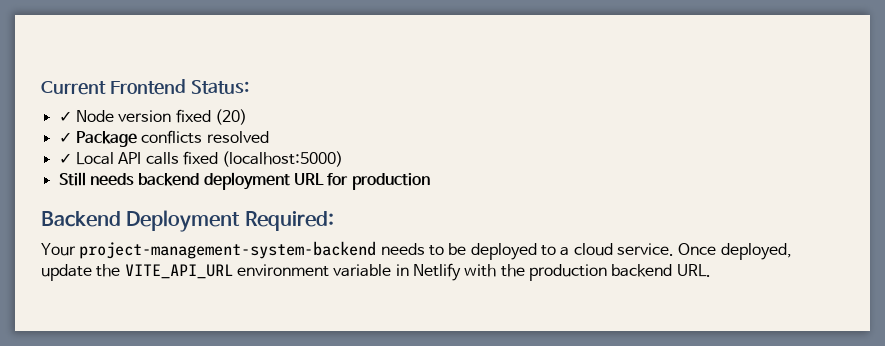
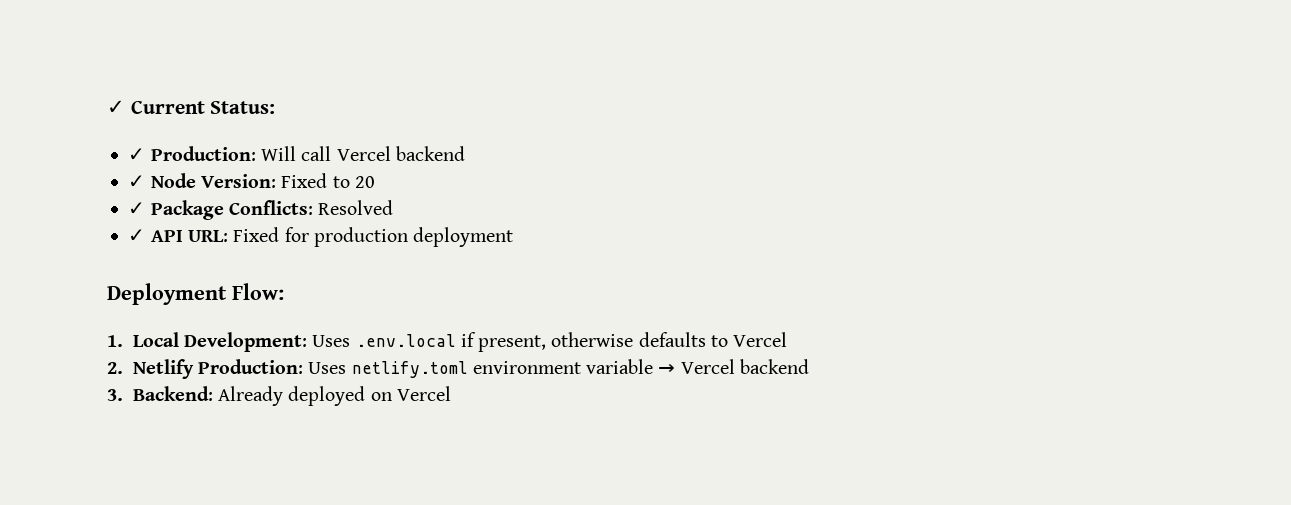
[41,79,186,95] Current Frontend -> [107,100,205,114] ✓ Current
[75,109,247,125] Node version fixed (20) -> [150,146,465,161] [128,173,375,188] Production: Will call Vercel backend // ✓ Node Version: Fixed to 20
[141,130,269,144] [58,151,344,167] [58,172,430,190] [41,210,334,232] [41,241,792,260] [41,263,711,281] conflicts resolved // ✓ Local API calls fixed (localhost:5000) // Still needs backend deployment URL for production // Backend Deployment Required: // Your project-management-system-backend needs to be deployed to a cloud service. Once deployed, update the VITE_API_URL environment variable in Netlify with the production backend URL. -> [228,200,394,215] [128,227,514,247] [107,283,284,305] [107,332,788,352] [107,359,809,379] [107,386,451,406] Conflicts: Resolved // ✓ API URL: Fixed for production deployment // Deployment Flow: // 1. Local Development: Uses .env.local if present, otherwise defaults to Vercel // 2. Netlify Production: Uses netlify.toml environment variable → Vercel backend // 3. Backend: Already deployed on Vercel

